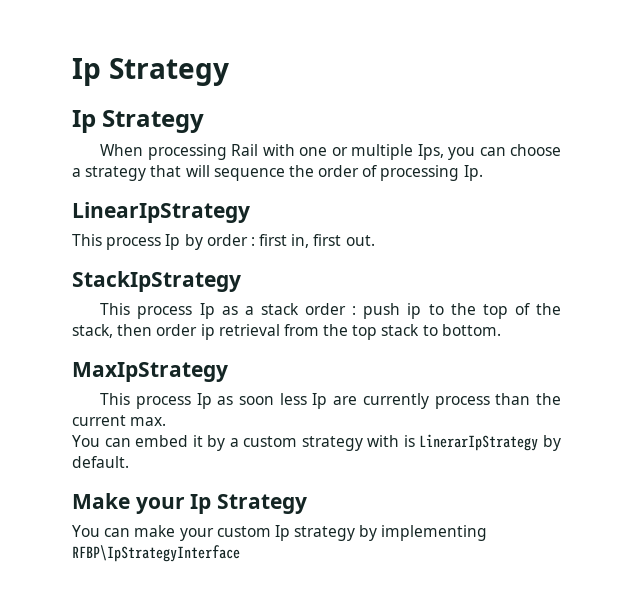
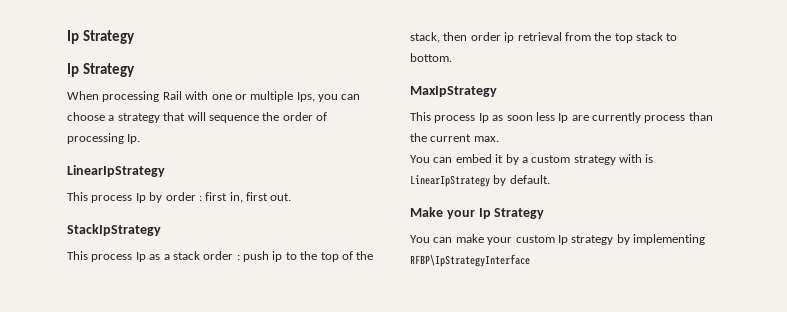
[419,434,539,451] LinerarIpStrategy -> [410,175,490,187] LinearIpStrategy

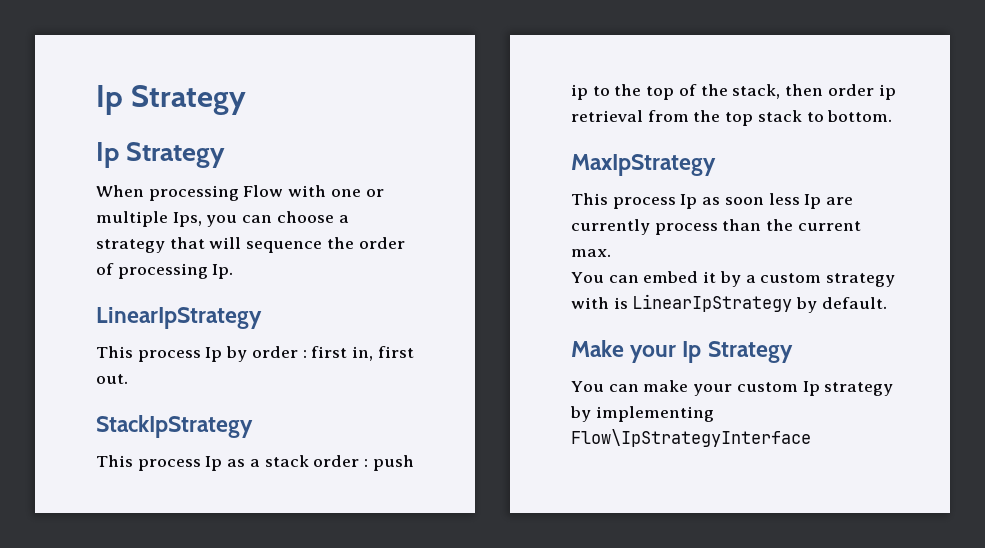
[162,91,182,100] Rail -> [243,185,284,197] Flow
[410,254,530,267] RFBP\IpStrategyInterface -> [571,429,811,447] Flow\IpStrategyInterface

